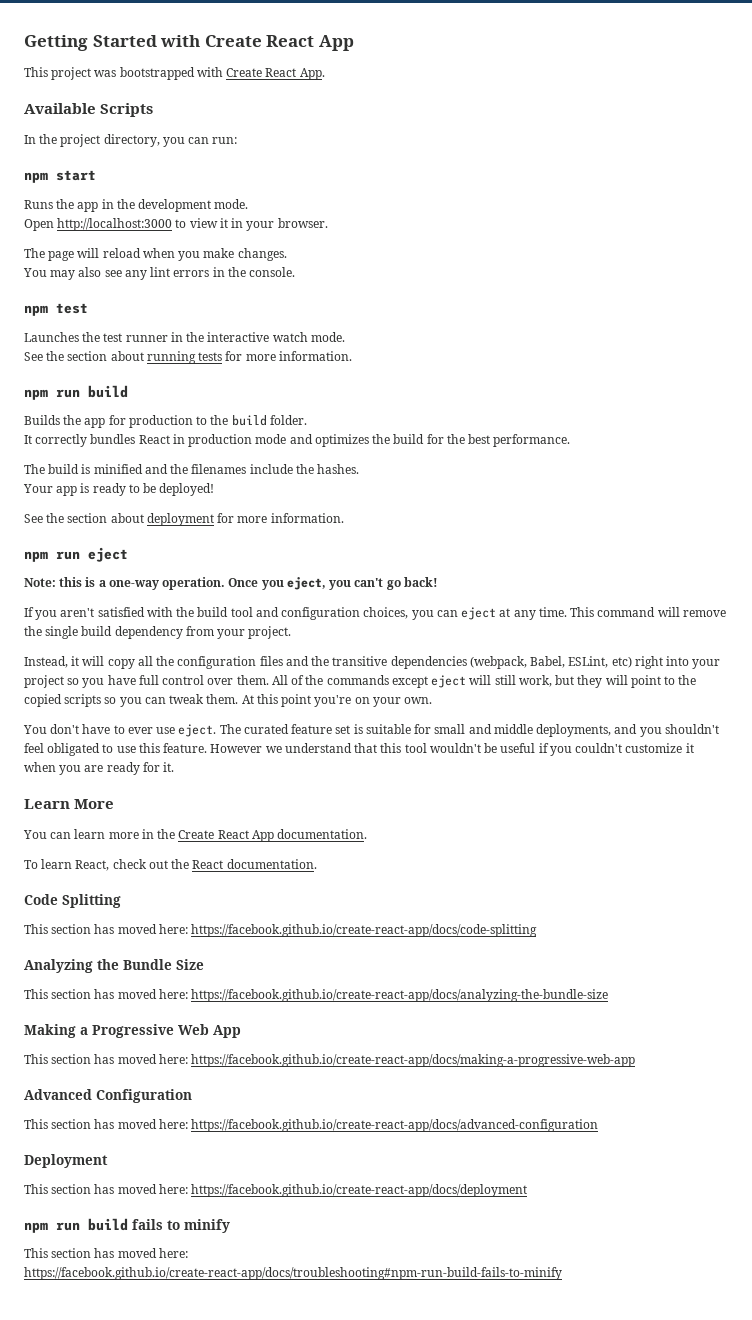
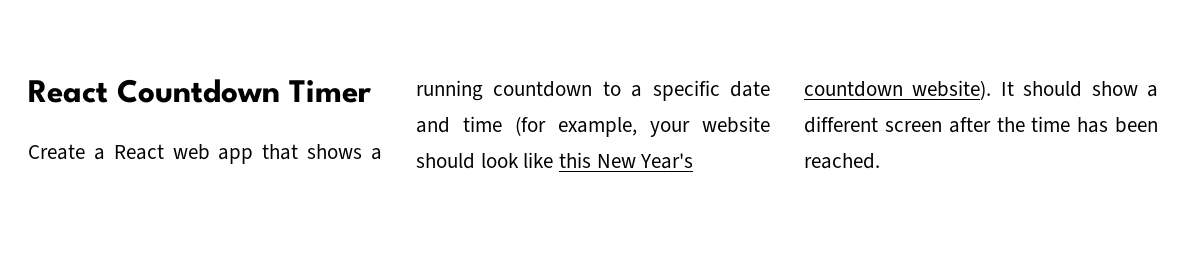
[24,35,354,51] [24,67,325,80] [24,103,154,117] [24,134,238,147] [24,170,96,183] [24,199,249,212] [24,218,328,231] [24,248,287,261] [23,267,296,280] [24,303,88,316] [24,332,345,342] [24,351,352,364] [24,385,128,400] [24,415,307,428] [24,434,571,447] [24,464,360,474] [23,483,215,496] [24,513,344,526] [24,547,128,562] [24,577,438,590] [24,607,726,620] [24,626,292,639] [24,656,721,669] [24,675,697,688] [24,694,433,707] [23,724,719,737] [24,743,694,756] [24,762,175,775] [24,799,115,809] [23,829,368,842] [24,859,317,871] [24,894,121,908] [24,924,538,937] [24,959,204,973] [24,989,609,1002] [24,1024,241,1038] [24,1054,636,1067] [24,1089,192,1103] [24,1119,599,1132] [24,1154,108,1168] [24,1184,528,1197] [24,1218,230,1233] [24,1248,188,1258] [24,1267,562,1280] Getting Started with Create React App // This project was bootstrapped with Create React App. // Available Scripts // In the project directory, you can run: // npm start // Runs the app in the development mode. // Open http://localhost:3000 to view it in your browser. // The page will reload when you make changes. // You may also see any lint errors in the console. // npm test // Launches the test runner in the interactive watch mode. // See the section about running tests for more information. // npm run build // Builds the app for production to the build folder. // It correctly bundles React in production mode and optimizes the build for the best performance. // The build is minified and the filenames include the hashes. // Your app is ready to be deployed! // See the section about deployment for more information. // npm run eject // Note: this is a one-way operation. Once you eject, you can't go back! // If you aren't satisfied with the build tool and configuration choices, you can eject at any time. This command will remove the single build dependency from your project. // Instead, it will copy all the configuration files and the transitive dependencies (webpack, Babel, ESLint, etc) right into your project so you have full control over them. All of the commands except eject will still work, but they will point to the copied scripts so you can tweak them. At this point you're on your own. // You don't have to ever use eject. The curated feature set is suitable for small and middle deployments, and you shouldn't feel obligated to use this feature. However we understand that this tool wouldn't be useful if you couldn't customize it when you are ready for it. // Learn More // You can learn more in the Create React App documentation. // To learn React, check out the React documentation. // Code Splitting // This section has moved here: https://facebook.github.io/create-react-app/docs/code-splitting // Analyzing the Bundle Size // This section has moved here: https://facebook.github.io/create-react-app/docs/analyzing-the-bundle-size // Making a Progressive Web App // This section has moved here: https://facebook.github.io/create-react-app/docs/making-a-progressive-web-app // Advanced Configuration // This section has moved here: https://facebook.github.io/create-react-app/docs/advanced-configuration // Deployment // This section has moved here: https://facebook.github.io/create-react-app/docs/deployment // npm run build fails to minify // This section has moved here: https://facebook.github.io/create-react-app/docs/troubleshooting#npm-run-build-fails-to-minify -> [28,79,372,103] [28,144,382,164] [416,80,770,101] [416,116,770,137] [416,152,694,169] [804,80,1158,100] [804,116,1158,133] [804,153,880,169] React Countdown Timer // Create a React web app that shows a running countdown to a specific date and time (for example, your website should look like this New Year's countdown website). It should show a different screen after the time has been reached.

